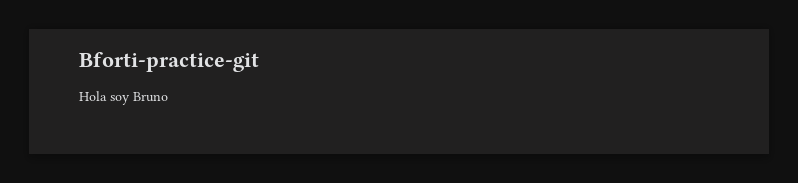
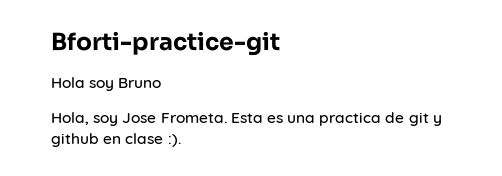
(168, 97) none -> [51,112,442,126] [51,133,181,147] // Hola, soy Jose Frometa. Esta es una practica de git y github en clase :).

